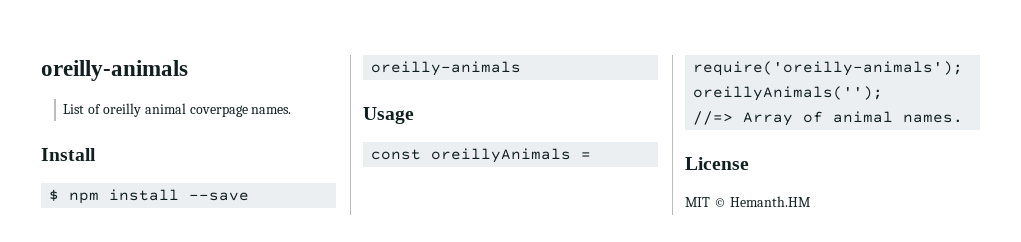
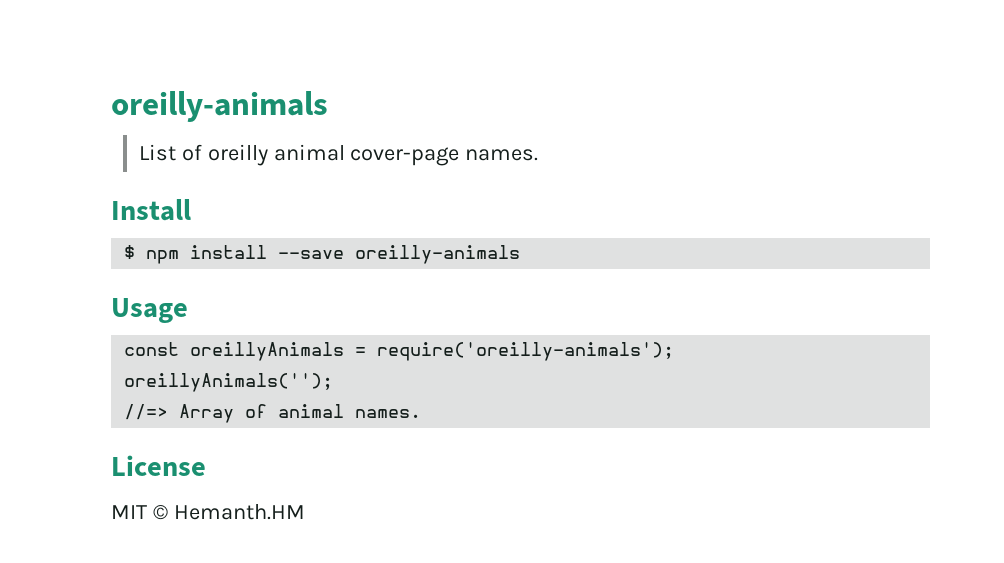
[189,105,248,117] coverpage -> [350,147,460,166] cover-page

